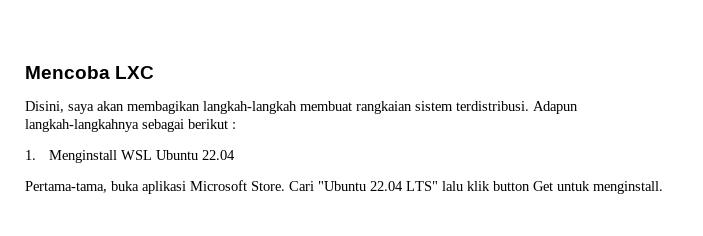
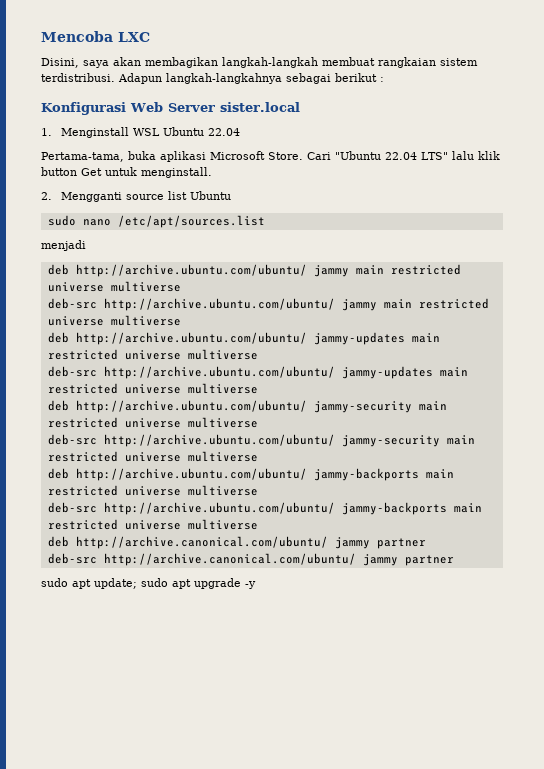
(236, 125) none -> [41,102,300,115] // Konfigurasi Web Server sister.local
(663, 187) none -> [41,191,231,202] [47,215,265,228] [41,240,86,251] [47,264,461,277] [47,281,181,292] [47,298,489,311] [47,315,181,326] [47,332,440,345] [47,349,258,360] [47,366,468,379] [47,383,258,394] [47,400,447,413] [47,417,258,428] [47,434,475,447] [47,451,258,462] [47,468,454,481] [47,485,258,496] [47,502,482,515] [47,519,258,530] [47,536,426,549] [47,553,454,566] [41,578,256,589] // 2. Mengganti source list Ubuntu // sudo nano /etc/apt/sources.list // menjadi // deb http://archive.ubuntu.com/ubuntu/ jammy main restricted universe multiverse // deb-src http://archive.ubuntu.com/ubuntu/ jammy main restricted universe multiverse // deb http://archive.ubuntu.com/ubuntu/ jammy-updates main restricted universe multiverse // deb-src http://archive.ubuntu.com/ubuntu/ jammy-updates main restricted universe multiverse // deb http://archive.ubuntu.com/ubuntu/ jammy-security main restricted universe multiverse // deb-src http://archive.ubuntu.com/ubuntu/ jammy-security main restricted universe multiverse // deb http://archive.ubuntu.com/ubuntu/ jammy-backports main restricted universe multiverse // deb-src http://archive.ubuntu.com/ubuntu/ jammy-backports main restricted universe multiverse // deb http://archive.canonical.com/ubuntu/ jammy partner // deb-src http://archive.canonical.com/ubuntu/ jammy partner // sudo apt update; sudo apt upgrade -y

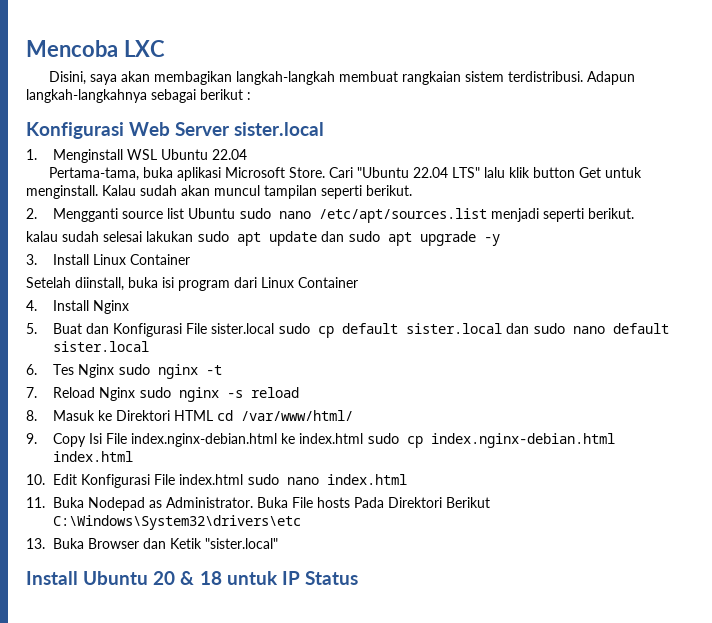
(212, 172) none -> [102,185,412,199] Kalau sudah akan muncul tampilan seperti berikut.
(231, 195) // -> (235, 213) none
[41,240,86,251] [47,264,461,277] [47,281,181,292] [47,298,489,311] [47,315,181,326] [47,332,440,345] [47,349,258,360] [47,366,468,379] [47,383,258,394] [47,400,447,413] [47,417,258,428] [47,434,475,447] [47,451,258,462] [47,468,454,481] [47,485,258,496] [47,502,482,515] [47,519,258,530] [47,536,426,549] [47,553,454,566] [41,578,256,589] // menjadi // deb http://archive.ubuntu.com/ubuntu/ jammy main restricted universe multiverse // deb-src http://archive.ubuntu.com/ubuntu/ jammy main restricted universe multiverse // deb http://archive.ubuntu.com/ubuntu/ jammy-updates main restricted universe multiverse // deb-src http://archive.ubuntu.com/ubuntu/ jammy-updates main restricted universe multiverse // deb http://archive.ubuntu.com/ubuntu/ jammy-security main restricted universe multiverse // deb-src http://archive.ubuntu.com/ubuntu/ jammy-security main restricted universe multiverse // deb http://archive.ubuntu.com/ubuntu/ jammy-backports main restricted universe multiverse // deb-src http://archive.ubuntu.com/ubuntu/ jammy-backports main restricted universe multiverse // deb http://archive.canonical.com/ubuntu/ jammy partner // deb-src http://archive.canonical.com/ubuntu/ jammy partner // sudo apt update; sudo apt upgrade -y -> [490,208,634,222] [26,231,500,246] [26,254,190,265] [26,277,358,291] [26,300,129,314] [26,323,669,338] [52,341,149,352] [26,364,222,379] [26,387,299,402] [26,410,353,421] [26,433,615,448] [52,451,133,462] [26,474,407,488] [26,497,490,511] [52,515,301,530] [26,538,278,549] [26,571,358,585] menjadi seperti berikut. // kalau sudah selesai lakukan sudo apt update dan sudo apt upgrade -y // 3. Install Linux Container // Setelah diinstall, buka isi program dari Linux Container // 4. Install Nginx // 5. Buat dan Konfigurasi File sister.local sudo cp default sister.local dan sudo nano default sister.local // 6. Tes Nginx sudo nginx -t // 7. Reload Nginx sudo nginx -s reload // 8. Masuk ke Direktori HTML cd /var/www/html/ // 9. Copy Isi File index.nginx-debian.html ke index.html sudo cp index.nginx-debian.html index.html // 10. Edit Konfigurasi File index.html sudo nano index.html // 11. Buka Nodepad as Administrator. Buka File hosts Pada Direktori Berikut C:\Windows\System32\drivers\etc // 13. Buka Browser dan Ketik "sister.local" // Install Ubuntu 20 & 18 untuk IP Status

